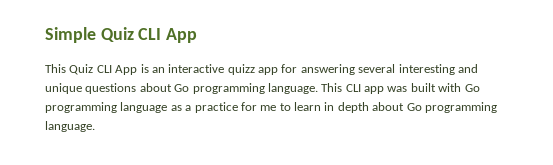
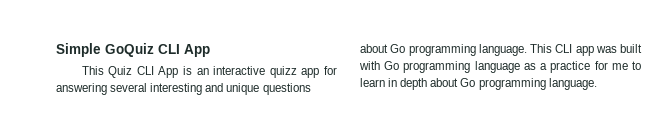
[100,27,134,42] Quiz -> [105,43,154,57] GoQuiz

